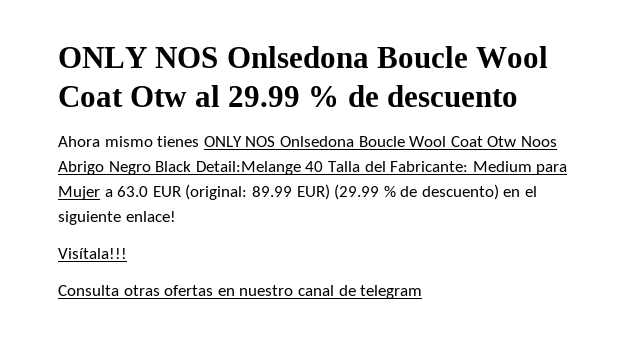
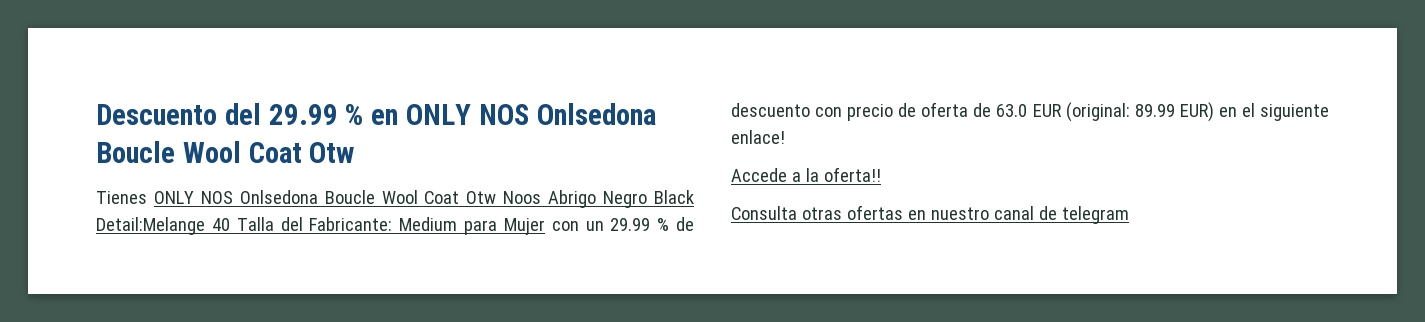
[58,46,549,68] [58,85,519,107] [58,136,200,147] ONLY NOS Onlsedona Boucle Wool Coat Otw al 29.99 % de descuento // Ahora mismo tienes -> [96,103,656,125] [96,141,355,163] [96,191,147,204] Descuento del 29.99 % en ONLY NOS Onlsedona Boucle Wool Coat Otw // Tienes
[104,189,113,197] a -> [551,217,694,231] [731,102,992,121] con un 29.99 % de descuento con precio de oferta de
[334,184,499,200] (29.99 % de descuento) -> (1214, 112) none
[58,248,127,259] Visítala!!! -> [731,167,881,182] Accede a la oferta!!

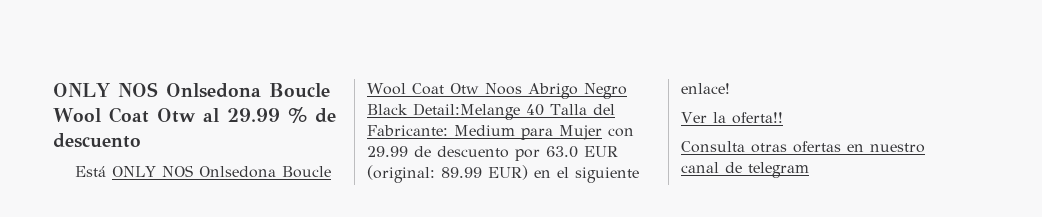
[96,103,656,125] [96,141,355,163] [96,191,147,204] Descuento del 29.99 % en ONLY NOS Onlsedona Boucle Wool Coat Otw // Tienes -> [53,82,330,98] [53,106,336,123] [53,133,141,148] [74,166,106,177] ONLY NOS Onlsedona Boucle Wool Coat Otw al 29.99 % de descuento // Está
[585,217,694,231] [731,102,992,121] un 29.99 % de descuento con precio de oferta de -> [367,146,540,161] 29.99 de descuento por
[731,168,801,182] Accede a -> [681,112,707,123] Ver

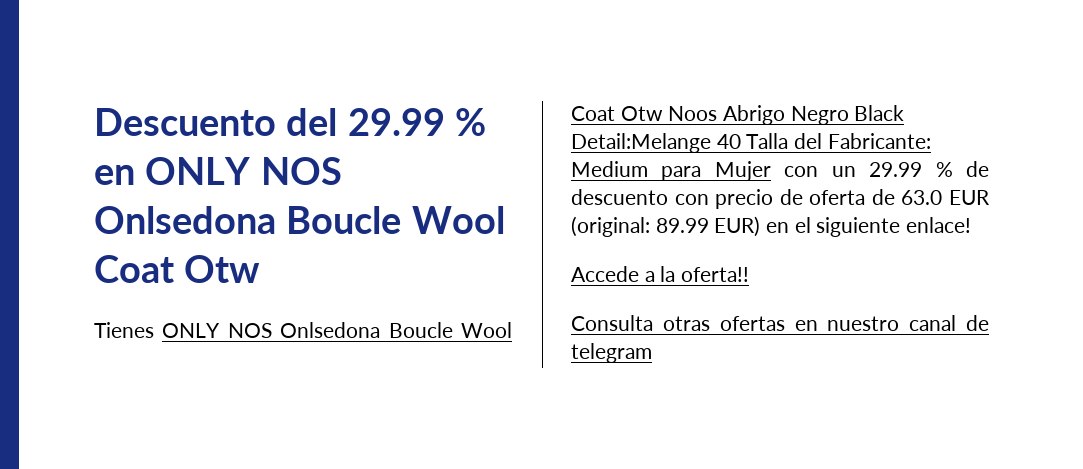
[53,82,330,98] [53,106,336,123] [53,133,141,148] [74,166,106,177] ONLY NOS Onlsedona Boucle Wool Coat Otw al 29.99 % de descuento // Está -> [94,108,486,136] [94,157,342,185] [94,206,505,234] [94,255,261,283] [94,322,154,338] Descuento del 29.99 % en ONLY NOS Onlsedona Boucle Wool Coat Otw // Tienes
[367,146,540,161] 29.99 de descuento por -> [831,161,989,177] [571,189,895,209] un 29.99 % de descuento con precio de oferta de
[681,112,707,123] Ver -> [571,266,655,282] Accede a

